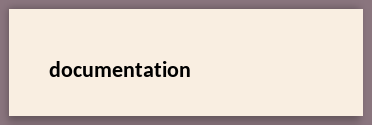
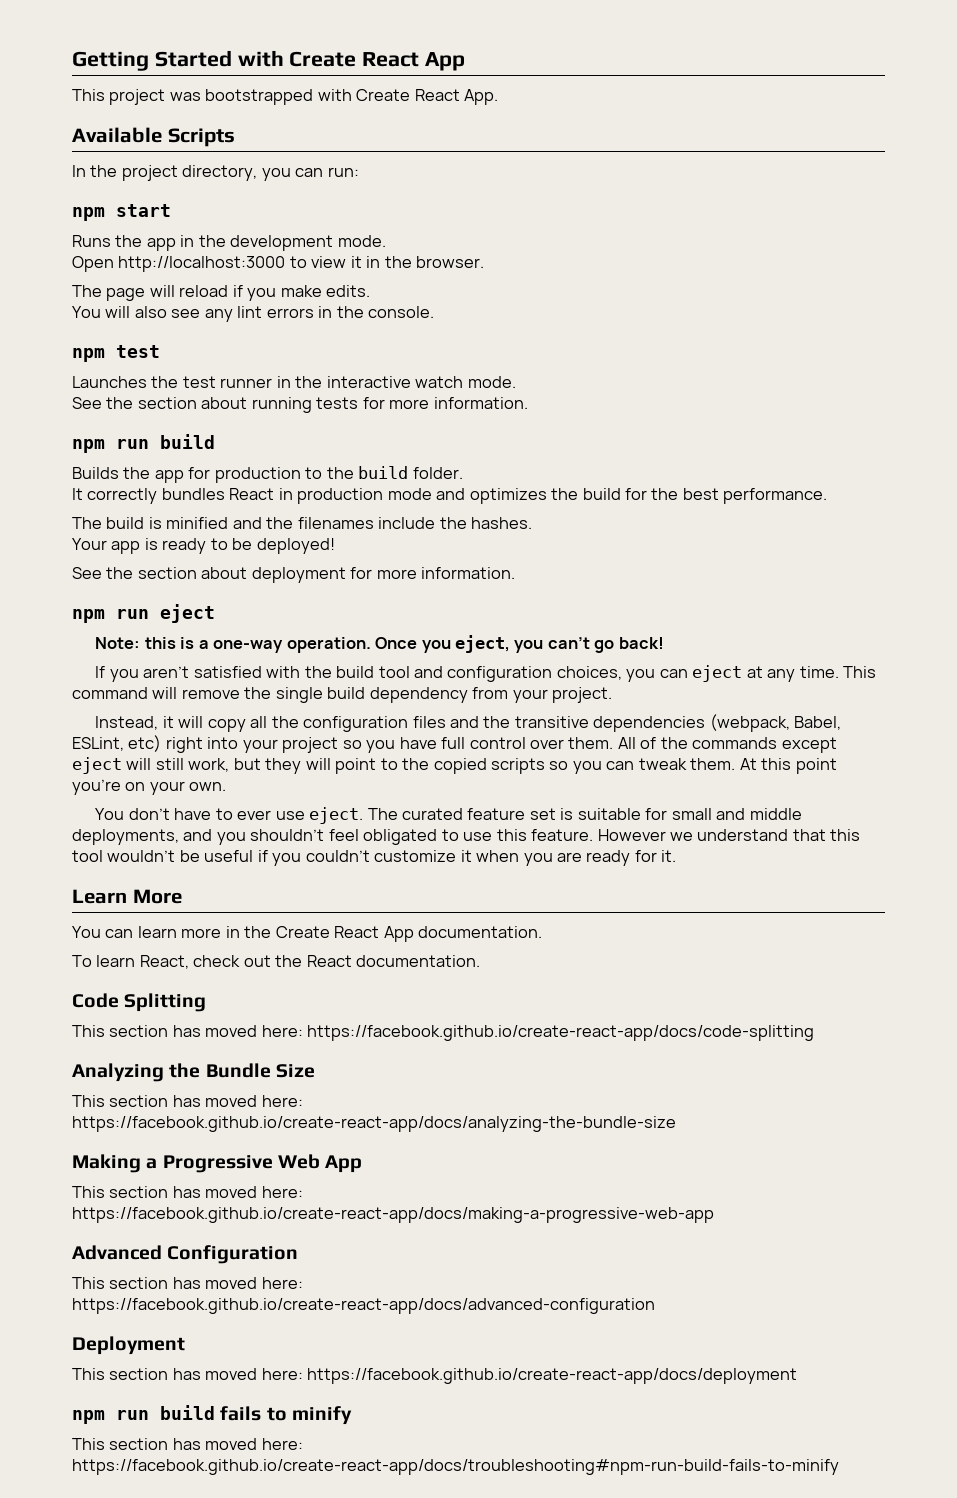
[49,61,191,77] documentation -> [72,50,466,71] [72,89,499,105] [72,127,235,147] [72,165,359,181] [72,204,171,221] [72,235,386,251] [72,256,485,272] [72,285,371,301] [72,306,435,322] [72,345,160,362] [72,376,516,388] [72,397,528,413] [72,434,215,453] [72,466,463,483] [72,488,828,504] [72,517,533,529] [72,538,335,554] [72,567,516,583] [72,604,215,623] [95,635,664,653] [95,665,877,682] [72,687,613,703] [95,714,842,732] [72,735,837,753] [72,757,837,774] [72,779,227,795] [95,807,802,824] [72,829,861,845] [72,850,677,866] [72,889,182,904] [72,926,543,942] [72,955,481,969] [72,993,207,1012] [72,1025,815,1041] [72,1063,315,1082] [72,1095,303,1107] [72,1116,676,1132] [72,1154,363,1173] [72,1186,303,1198] [72,1207,714,1223] [72,1245,299,1264] [72,1277,303,1289] [72,1298,655,1314] [72,1336,185,1355] [72,1368,798,1384] [72,1405,352,1425] [72,1438,303,1450] [72,1459,839,1475] Getting Started with Create React App // This project was bootstrapped with Create React App. // Available Scripts // In the project directory, you can run: // npm start // Runs the app in the development mode. // Open http://localhost:3000 to view it in the browser. // The page will reload if you make edits. // You will also see any lint errors in the console. // npm test // Launches the test runner in the interactive watch mode. // See the section about running tests for more information. // npm run build // Builds the app for production to the build folder. // It correctly bundles React in production mode and optimizes the build for the best performance. // The build is minified and the filenames include the hashes. // Your app is ready to be deployed! // See the section about deployment for more information. // npm run eject // Note: this is a one-way operation. Once you eject, you can’t go back! // If you aren’t satisfied with the build tool and configuration choices, you can eject at any time. This command will remove the single build dependency from your project. // Instead, it will copy all the configuration files and the transitive dependencies (webpack, Babel, ESLint, etc) right into your project so you have full control over them. All of the commands except eject will still work, but they will point to the copied scripts so you can tweak them. At this point you’re on your own. // You don’t have to ever use eject. The curated feature set is suitable for small and middle deployments, and you shouldn’t feel obligated to use this feature. However we understand that this tool wouldn’t be useful if you couldn’t customize it when you are ready for it. // Learn More // You can learn more in the Create React App documentation. // To learn React, check out the React documentation. // Code Splitting // This section has moved here: https://facebook.github.io/create-react-app/docs/code-splitting // Analyzing the Bundle Size // This section has moved here: https://facebook.github.io/create-react-app/docs/analyzing-the-bundle-size // Making a Progressive Web App // This section has moved here: https://facebook.github.io/create-react-app/docs/making-a-progressive-web-app // Advanced Configuration // This section has moved here: https://facebook.github.io/create-react-app/docs/advanced-configuration // Deployment // This section has moved here: https://facebook.github.io/create-react-app/docs/deployment // npm run build fails to minify // This section has moved here: https://facebook.github.io/create-react-app/docs/troubleshooting#npm-run-build-fails-to-minify

